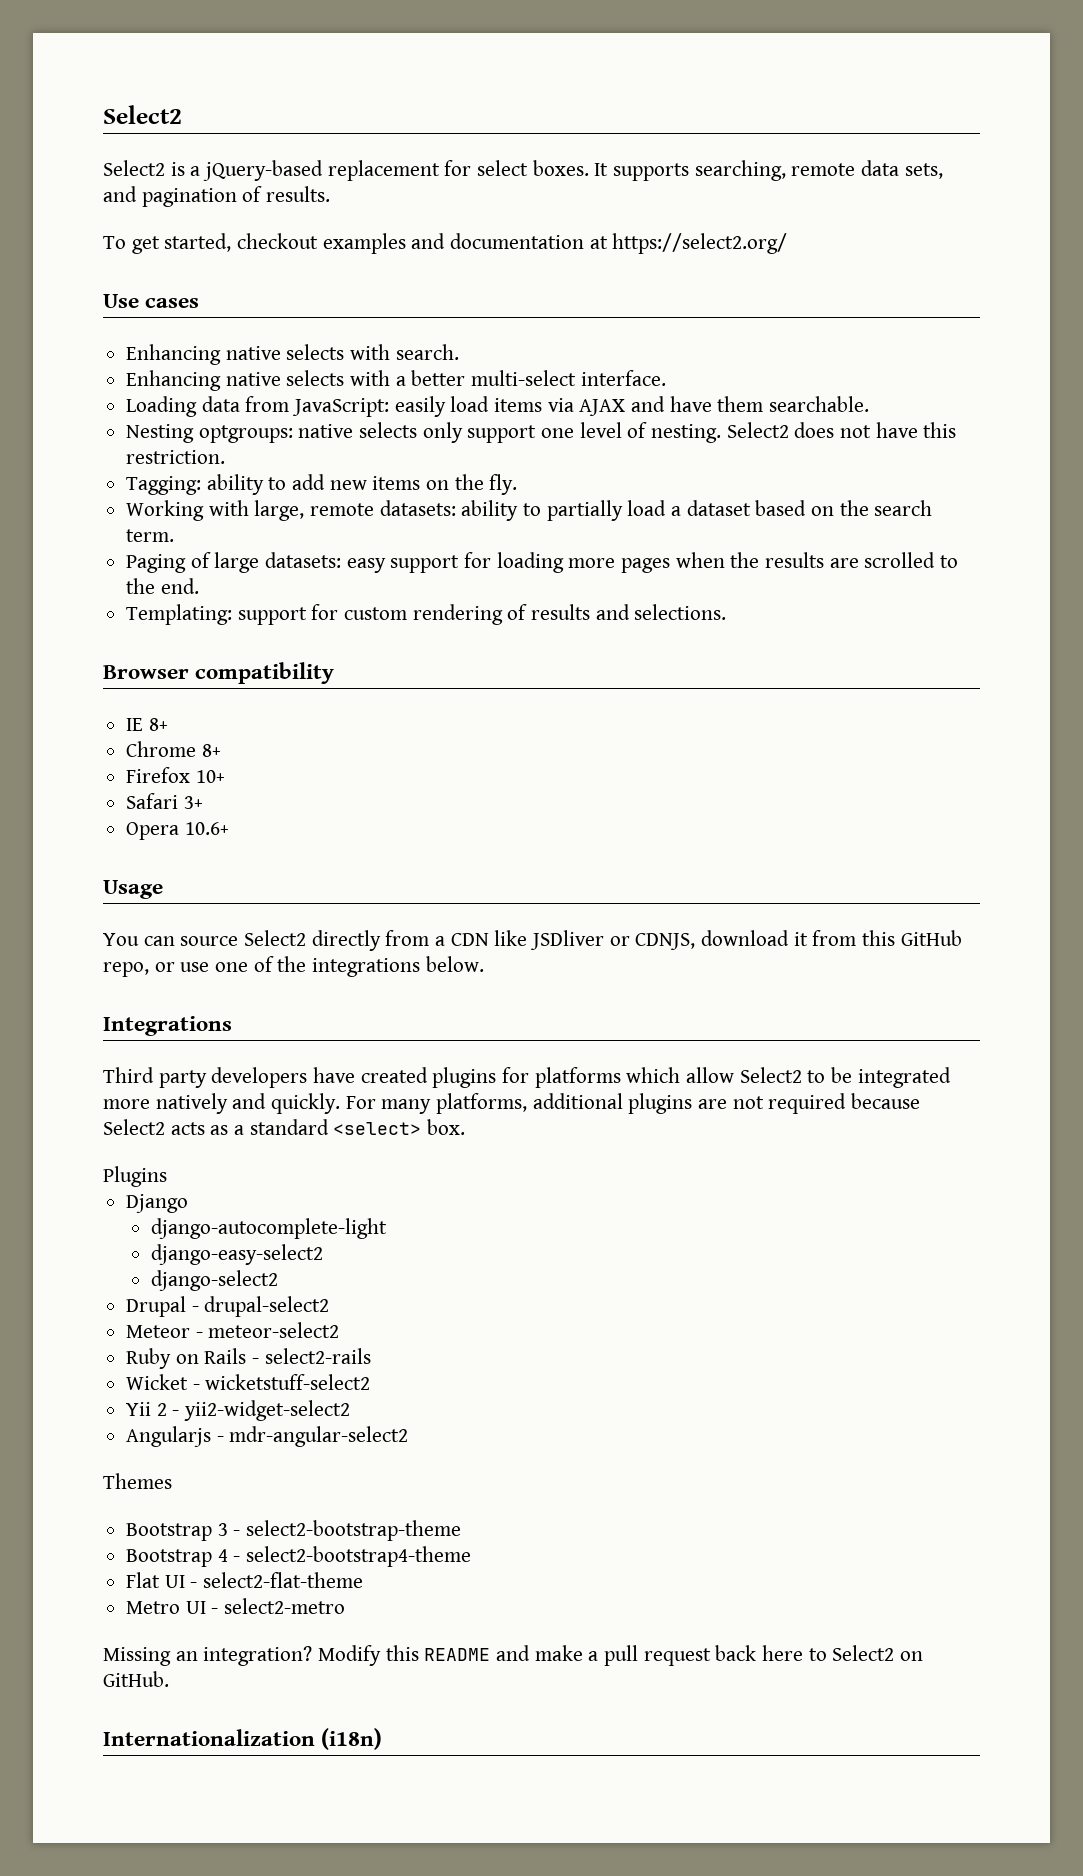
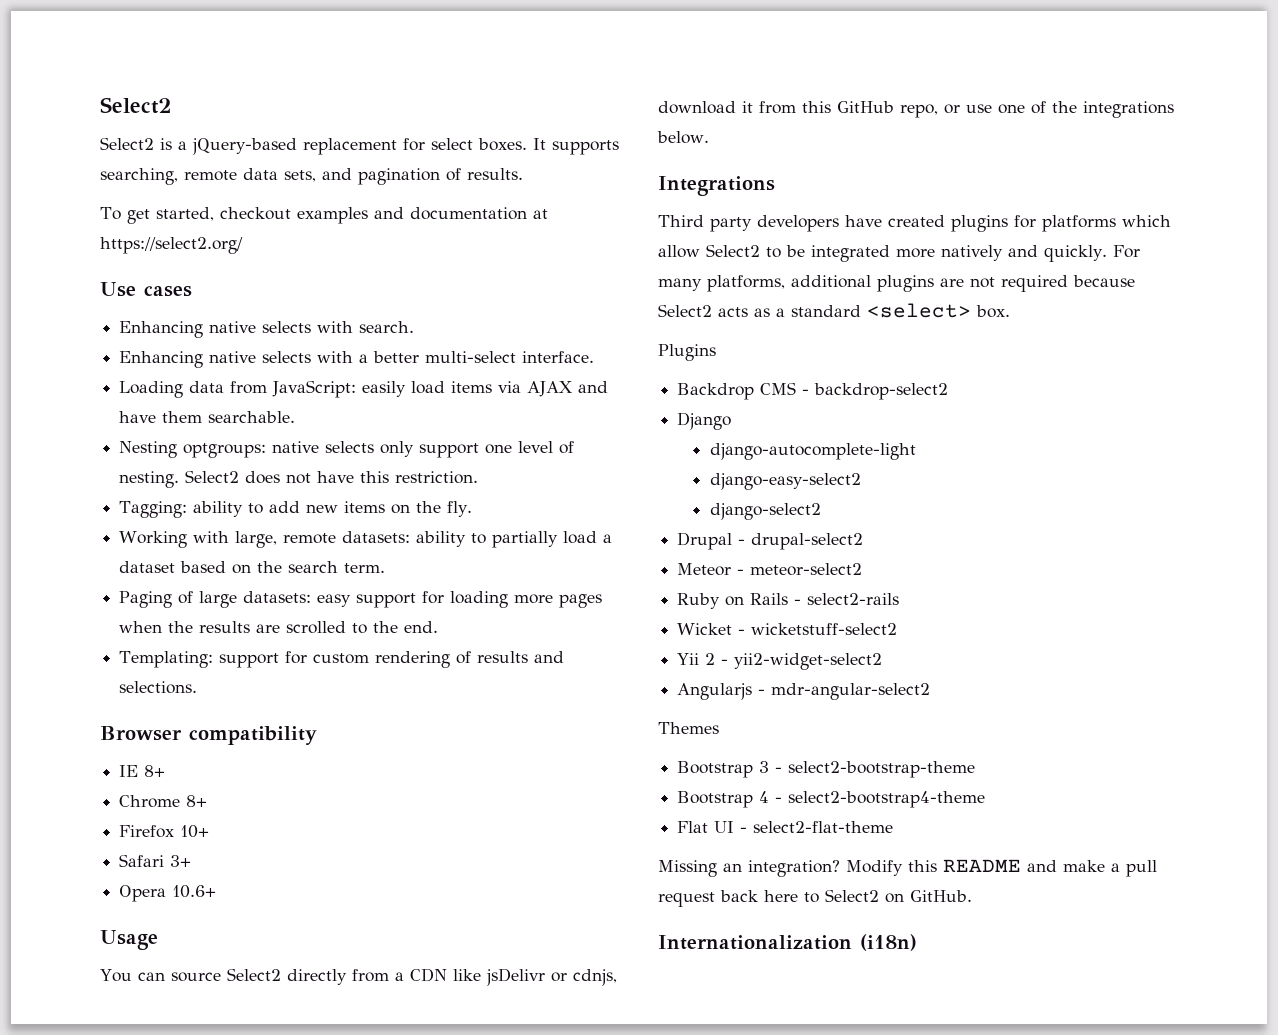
[530,930,696,950] JSDliver or CDNJS, -> [485,968,617,986] jsDelivr or cdnjs,
(167, 1176) none -> [677,382,949,400] // Backdrop CMS - backdrop-select2
[126,1598,346,1614] // Metro UI - select2-metro -> (894, 827) none

